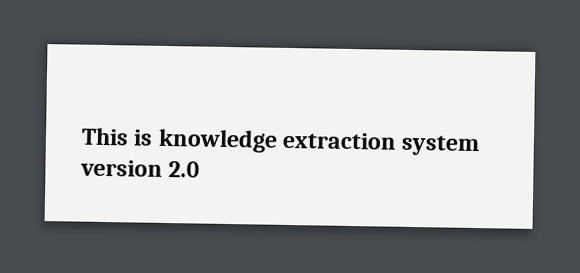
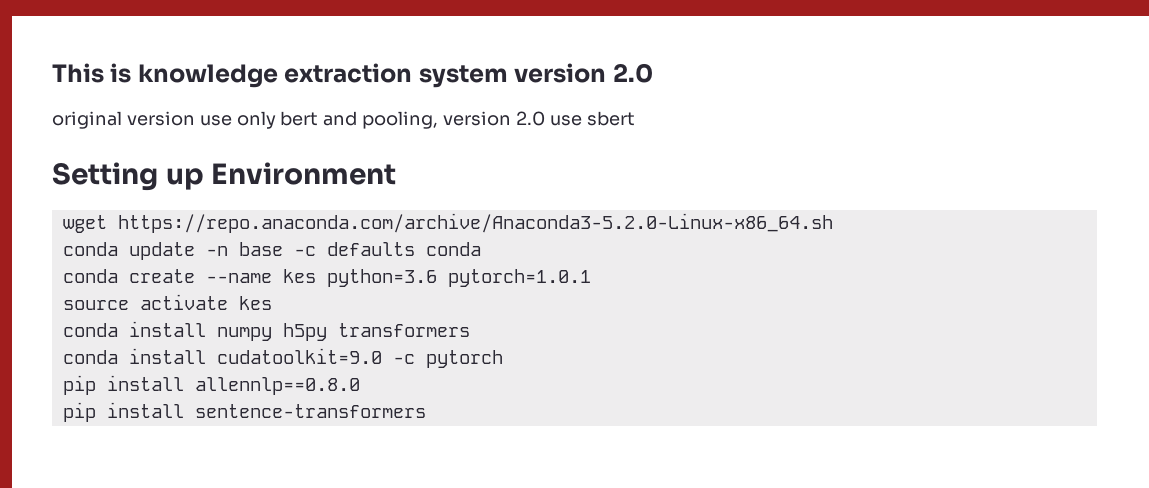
(201, 169) none -> [52,111,635,129] [52,162,397,191] [62,213,833,233] [62,242,481,260] [62,269,591,287] [62,294,272,310] [62,321,470,341] [62,348,503,368] [62,375,360,395] [62,402,426,422] // original version use only bert and pooling, version 2.0 use sbert // Setting up Environment // wget https://repo.anaconda.com/archive/Anaconda3-5.2.0-Linux-x86_64.sh // conda update -n base -c defaults conda // conda create --name kes python=3.6 pytorch=1.0.1 // source activate kes // conda install numpy h5py transformers // conda install cudatoolkit=9.0 -c pytorch // pip install allennlp==0.8.0 // pip install sentence-transformers

